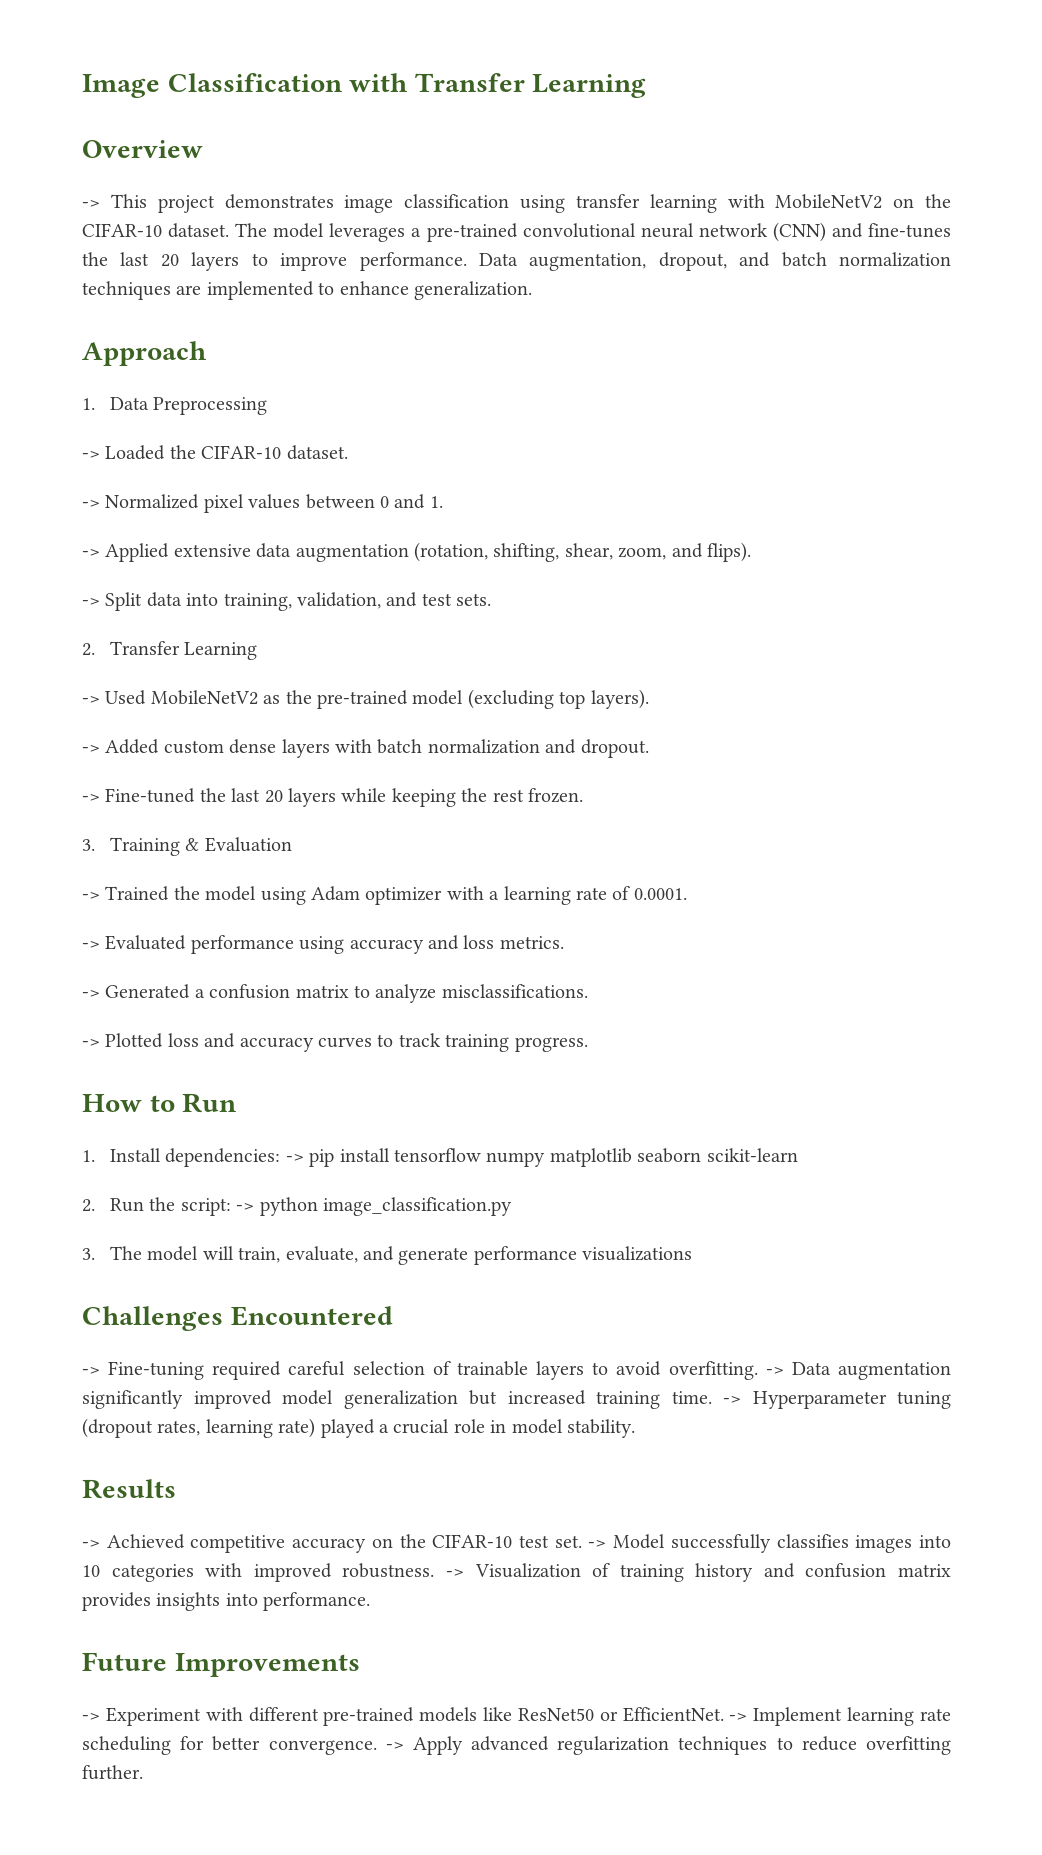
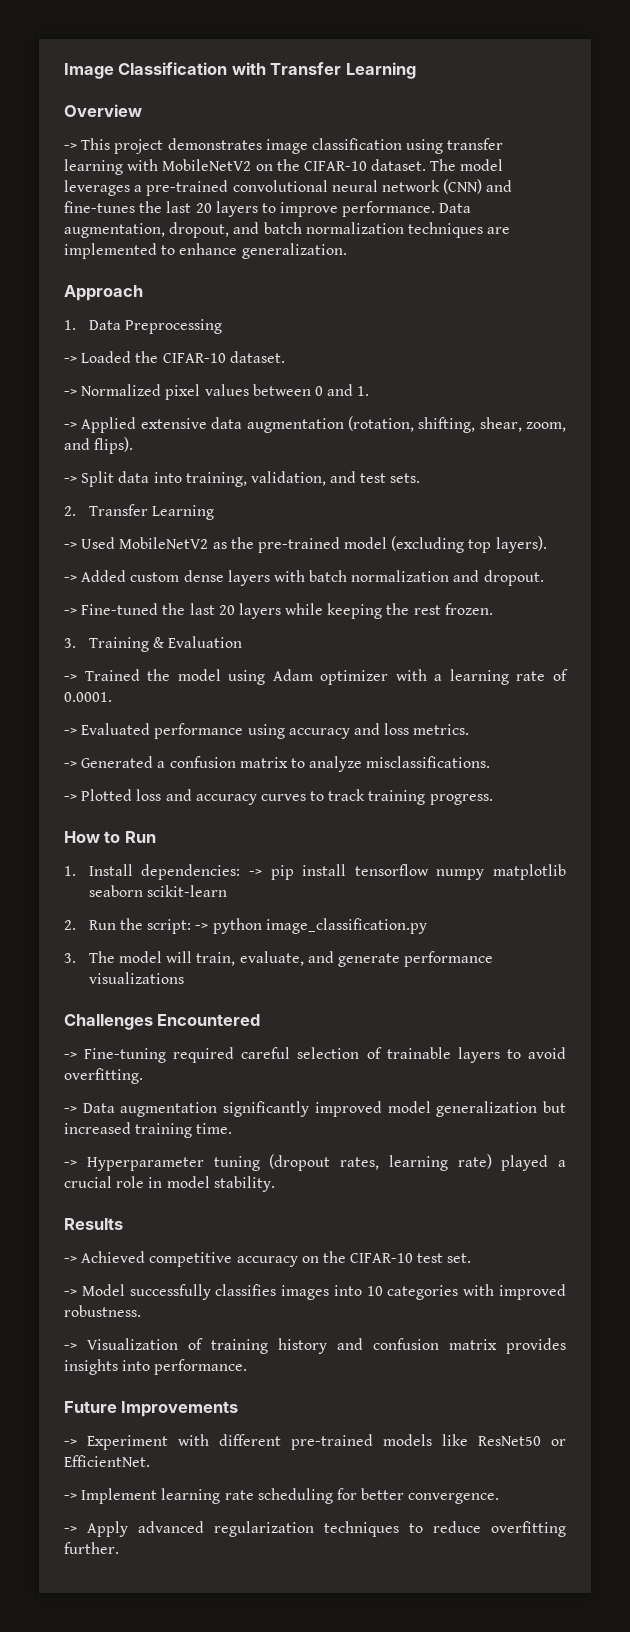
(758, 1370) none -> (143, 1076) //
(712, 1397) none -> (233, 1128) //
(582, 1541) none -> (472, 1258) //
(435, 1570) none -> (141, 1311) //
(724, 1714) none -> (150, 1461) //
(377, 1747) none -> (500, 1498) //

